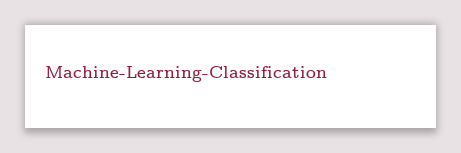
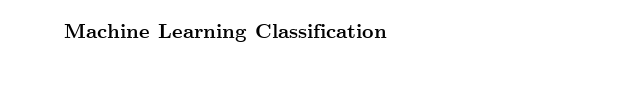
[45,66,327,82] Machine-Learning-Classification -> [64,23,387,42] Machine Learning Classification

